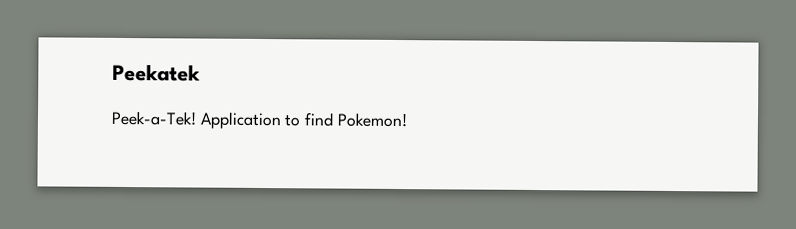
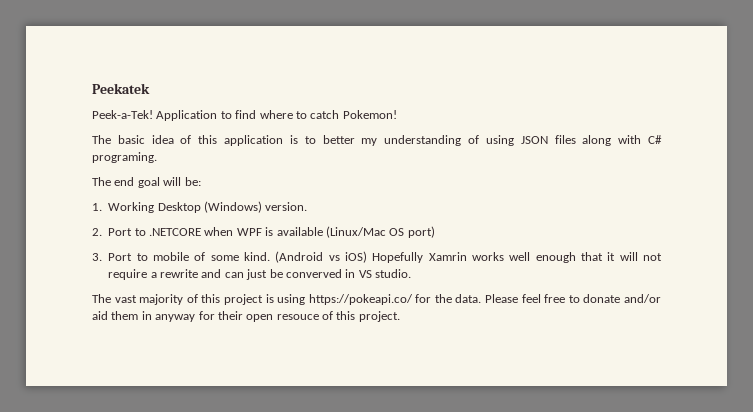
[336,112,408,128] Pokemon! -> [259,110,397,119] [92,135,662,146] [92,152,157,163] [92,177,201,188] [92,201,308,213] [92,226,435,238] [92,251,662,263] [108,269,411,280] [92,294,661,305] [92,311,400,322] where to catch Pokemon! // The basic idea of this application is to better my understanding of using JSON files along with C# programing. // The end goal will be: // 1. Working Desktop (Windows) version. // 2. Port to .NETCORE when WPF is available (Linux/Mac OS port) // 3. Port to mobile of some kind. (Android vs iOS) Hopefully Xamrin works well enough that it will not require a rewrite and can just be converved in VS studio. // The vast majority of this project is using https://pokeapi.co/ for the data. Please feel free to donate and/or aid them in anyway for their open resouce of this project.

